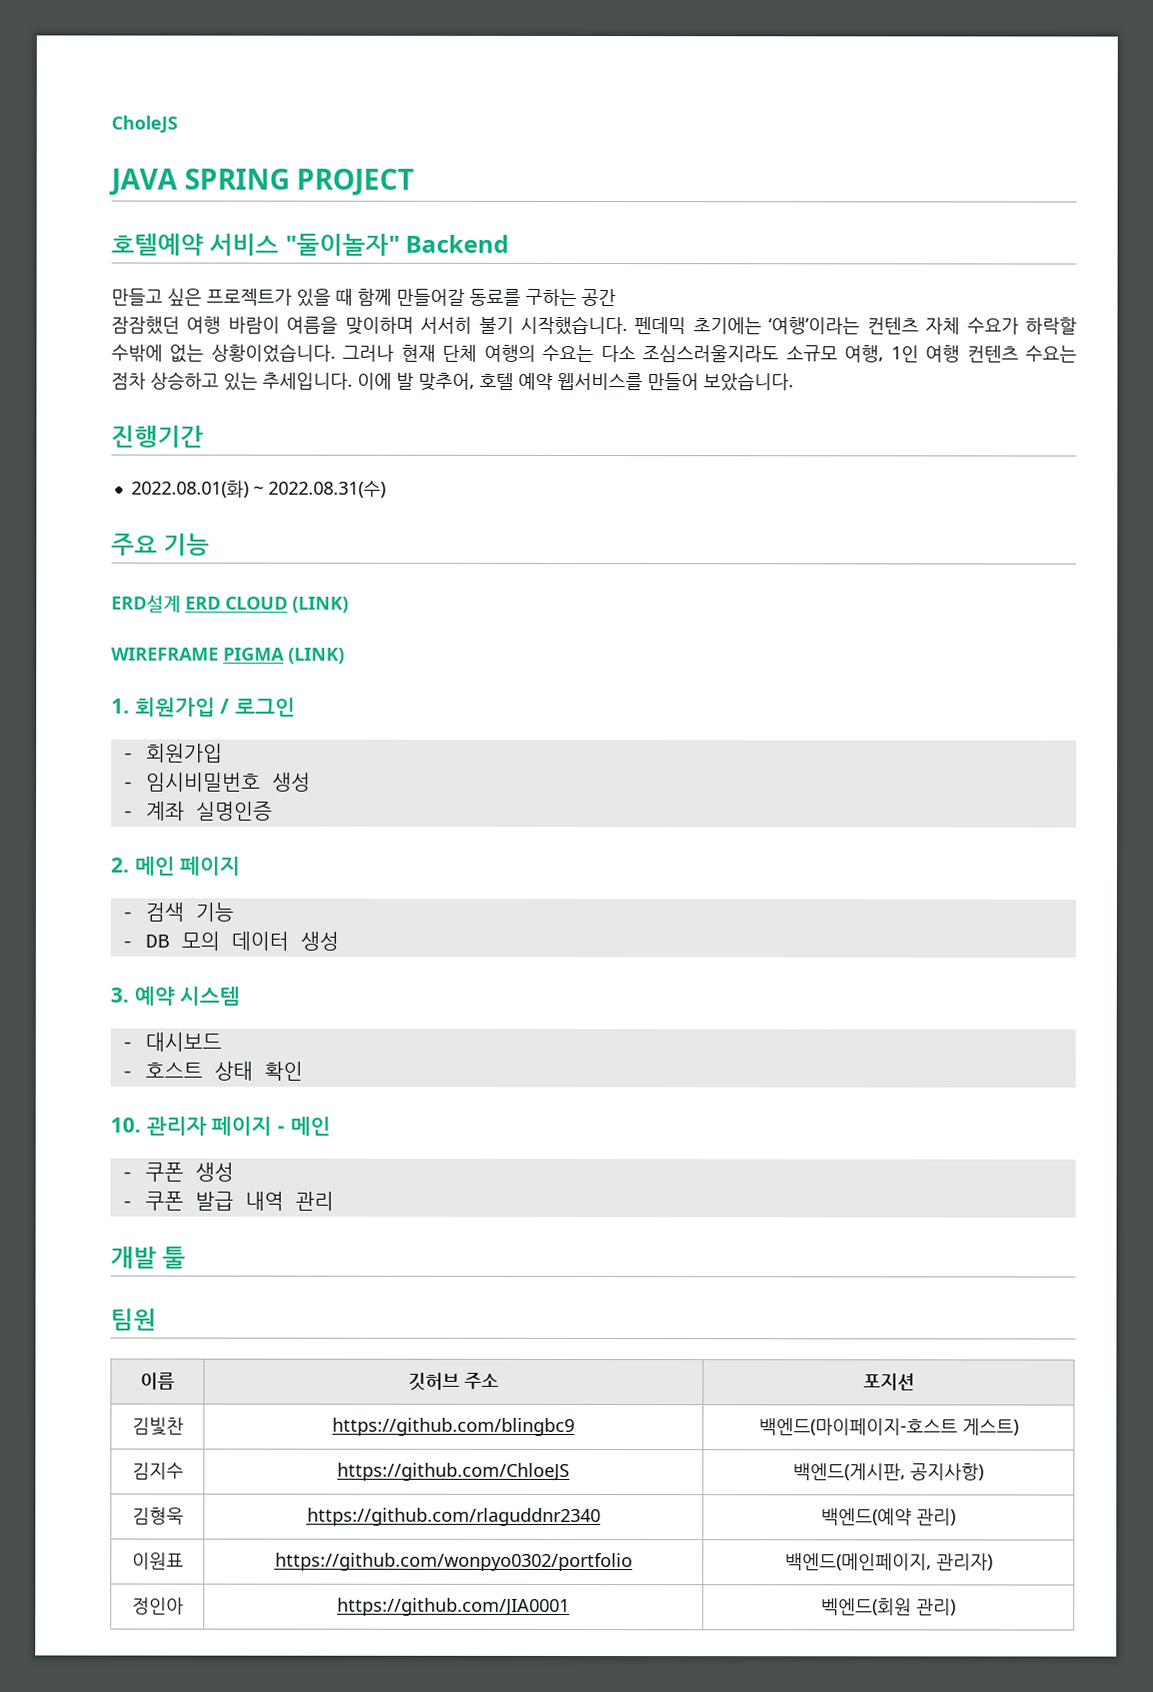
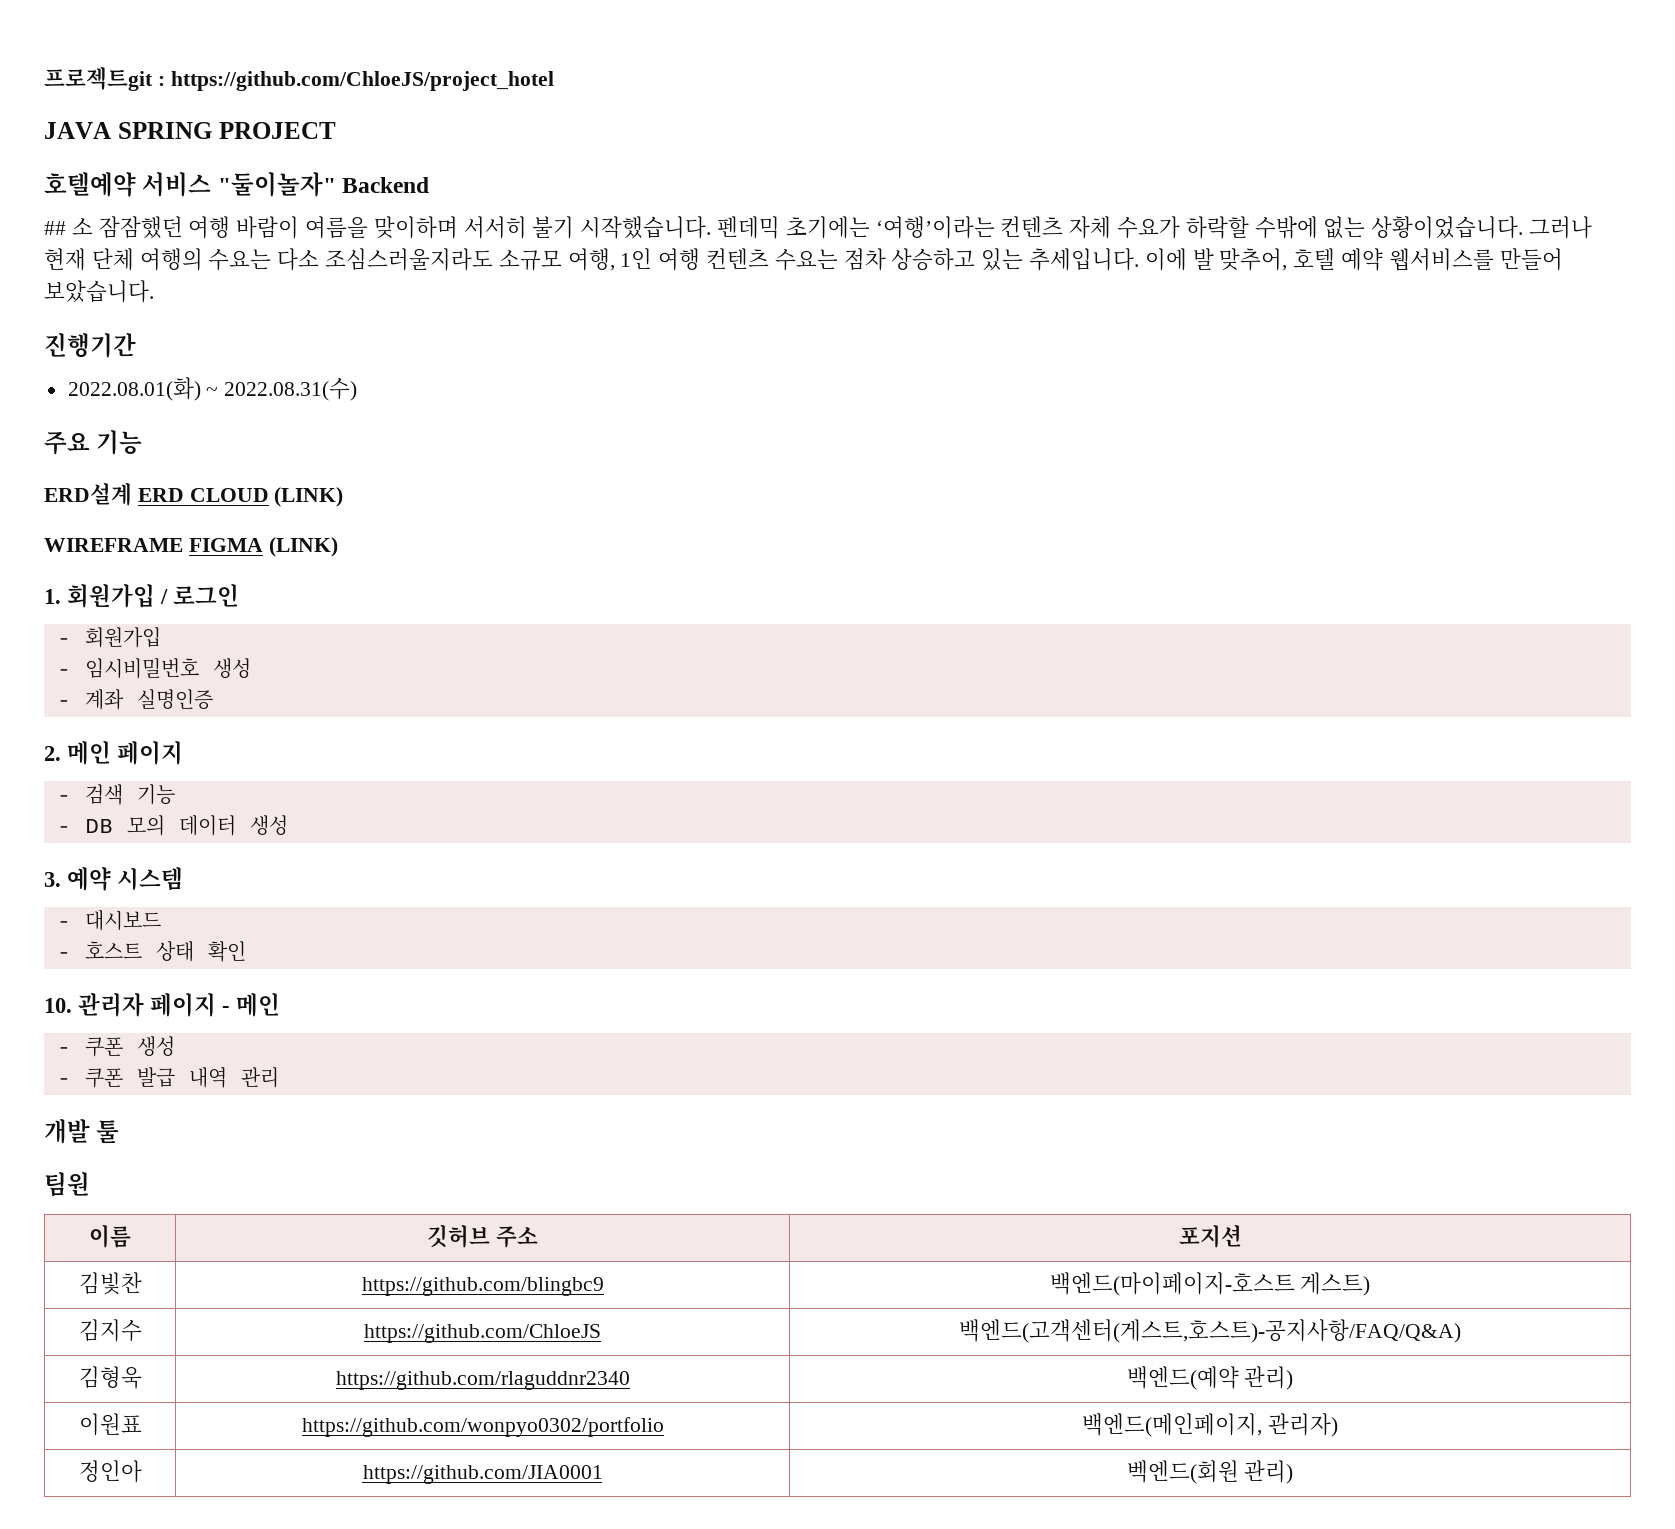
[111,115,178,134] CholeJS -> [44,67,554,91] 프로젝트git : https://github.com/ChloeJS/project_hotel
[111,288,616,307] 만들고 싶은 프로젝트가 있을 때 함께 만들어갈 동료를 구하는 공간 // -> [44,217,93,235] ## 소
[223,647,285,661] PIGMA -> [188,538,263,552] FIGMA
[793,1463,985,1481] 백엔드(게시판, 공지사항) -> [959,1319,1461,1343] 백엔드(고객센터(게스트,호스트)-공지사항/FAQ/Q&A)

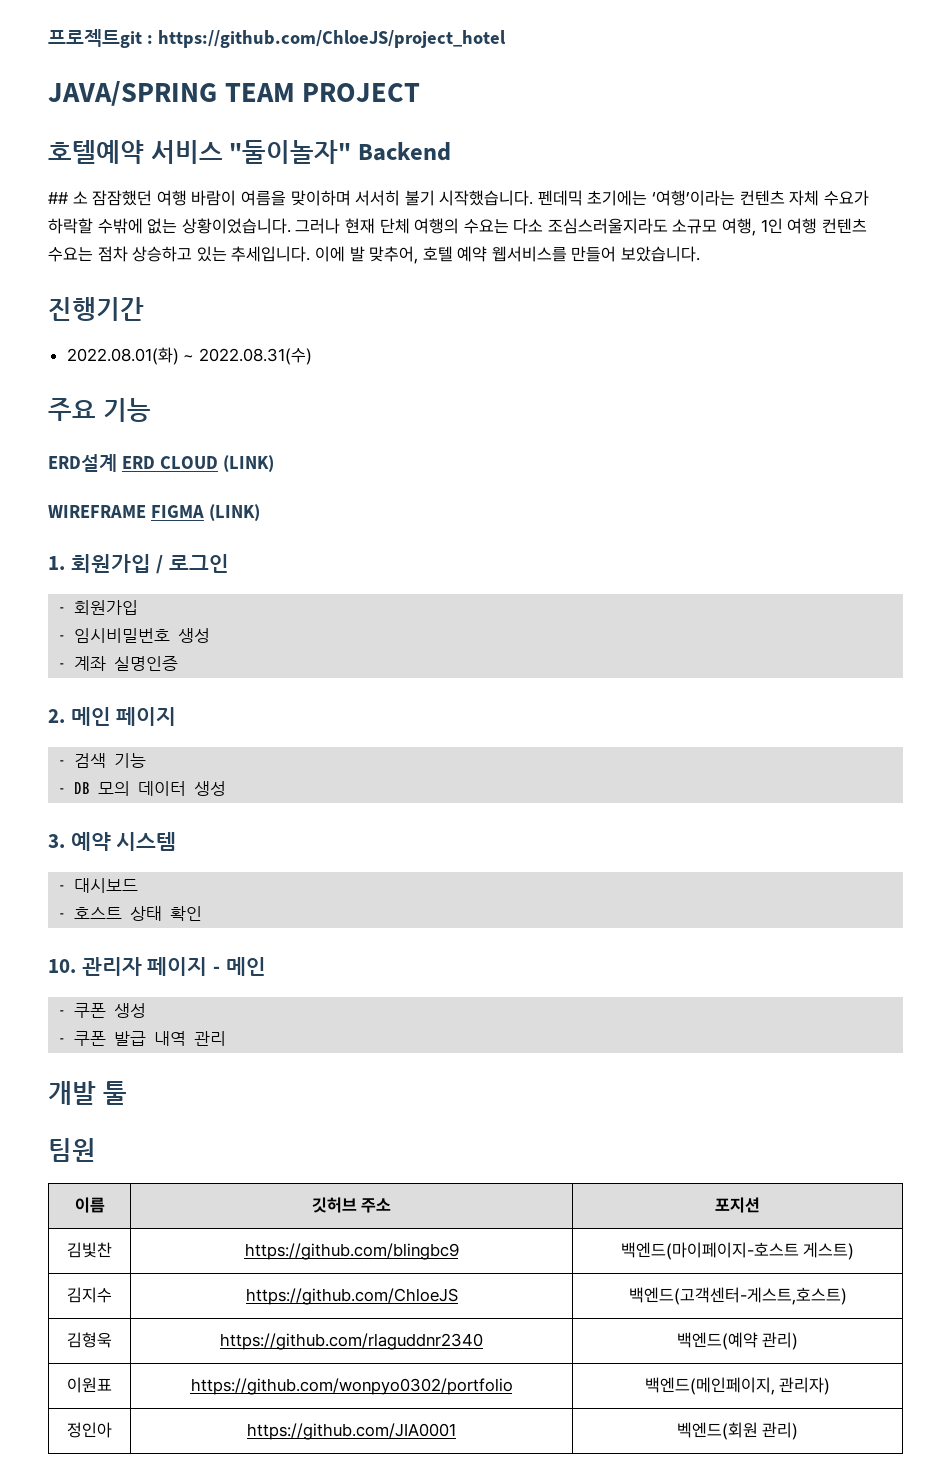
[44,122,212,139] JAVA SPRING -> [48,81,295,106] JAVA/SPRING TEAM
[959,1319,1461,1343] 백엔드(고객센터(게스트,호스트)-공지사항/FAQ/Q&A) -> [628,1287,847,1305] 백엔드(고객센터-게스트,호스트)

